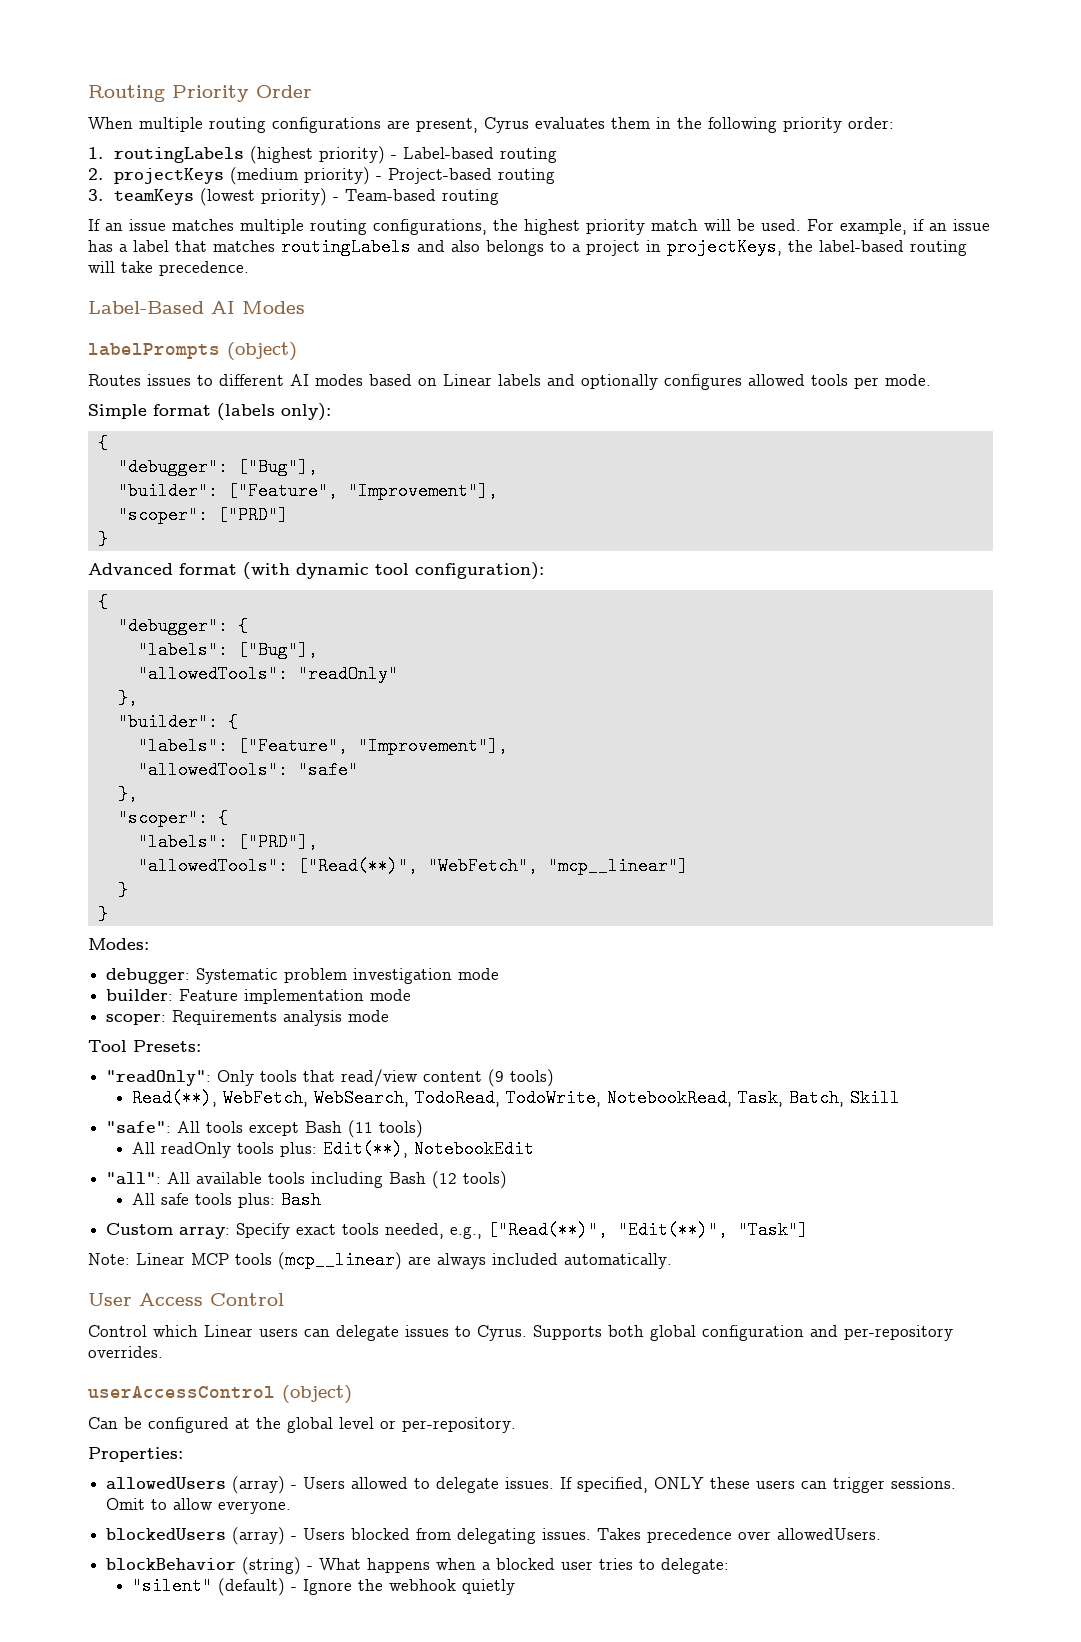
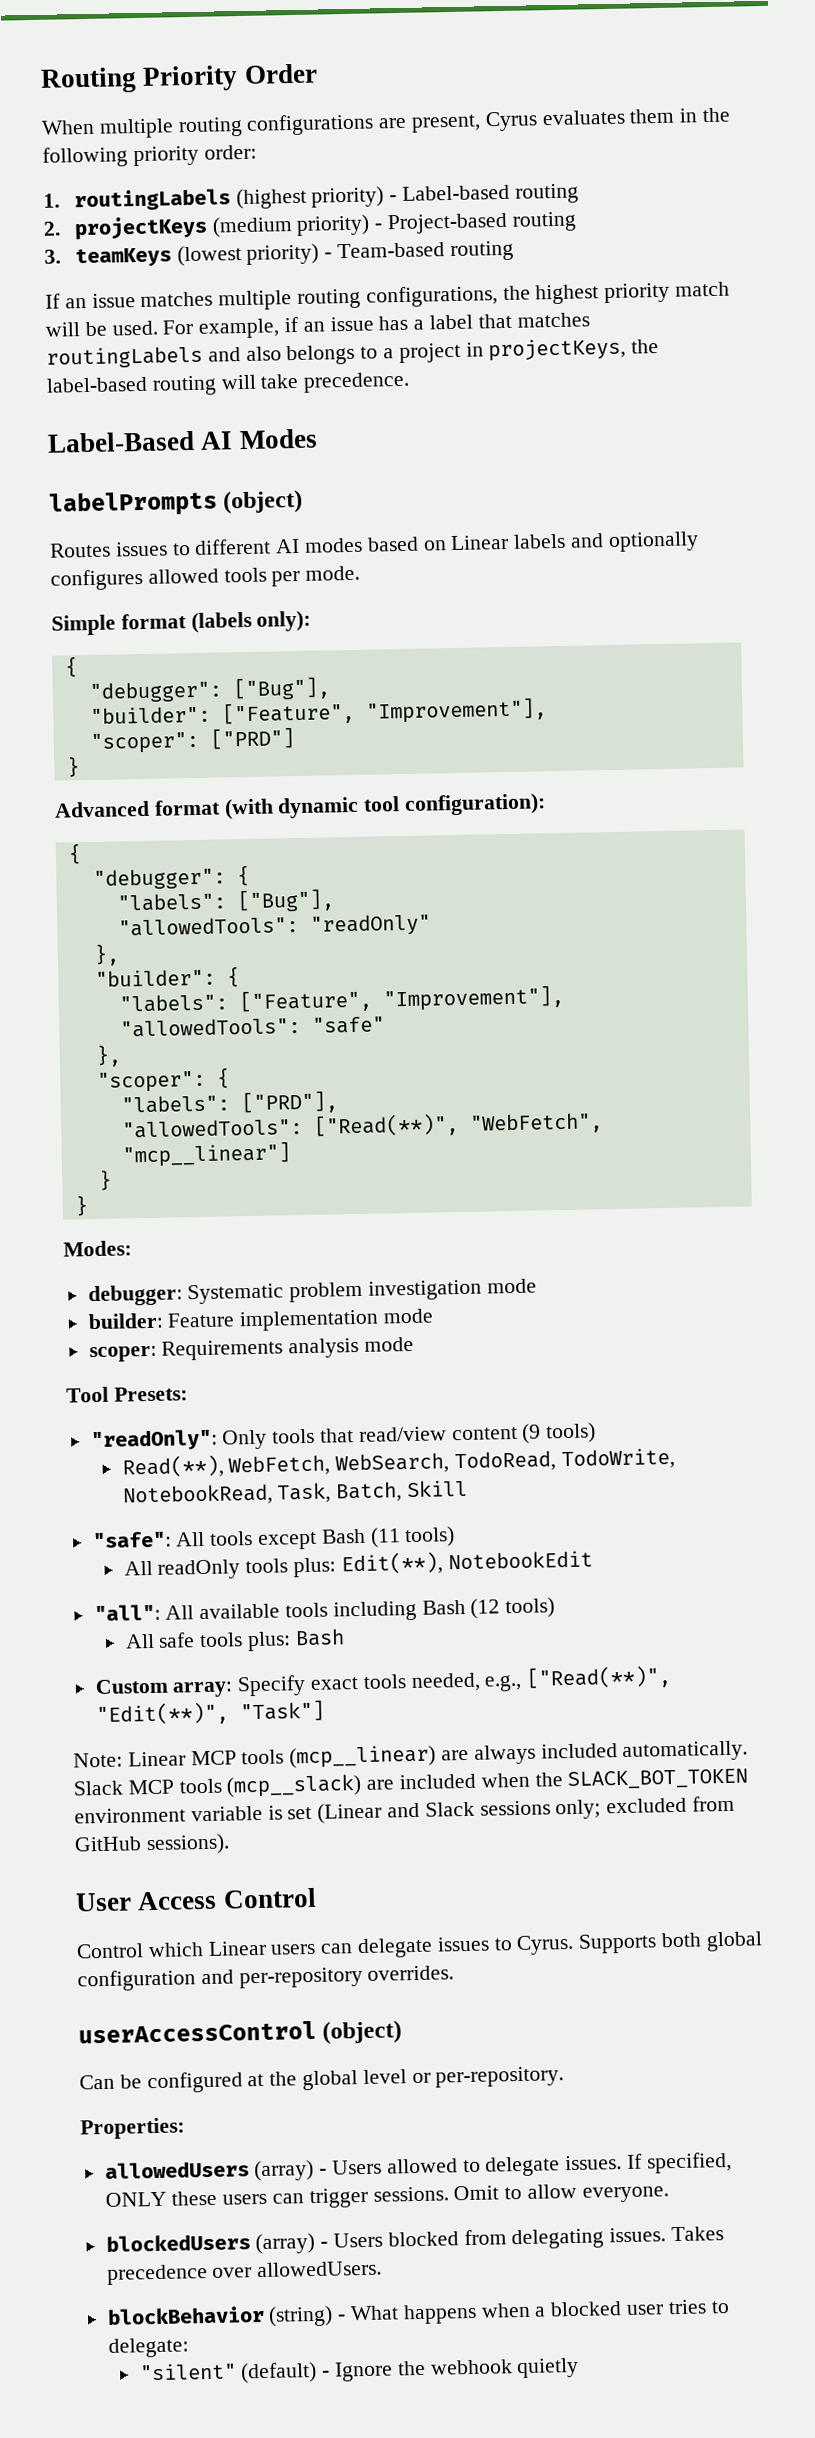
(672, 1261) none -> [73,1768,749,1798] [74,1795,736,1824] [74,1833,230,1856] Slack MCP tools (mcp__slack) are included when the SLACK_BOT_TOKEN environment variable is set (Linear and Slack sessions only; excluded from GitHub sessions).

